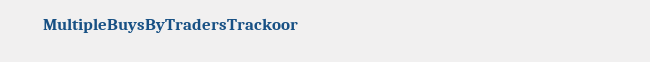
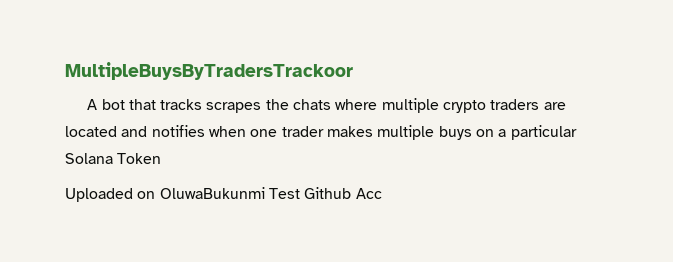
(298, 25) none -> [87,98,566,113] [65,125,577,140] [65,153,162,164] [65,187,382,202] // A bot that tracks scrapes the chats where multiple crypto traders are located and notifies when one trader makes multiple buys on a particular Solana Token // Uploaded on OluwaBukunmi Test Github Acc

